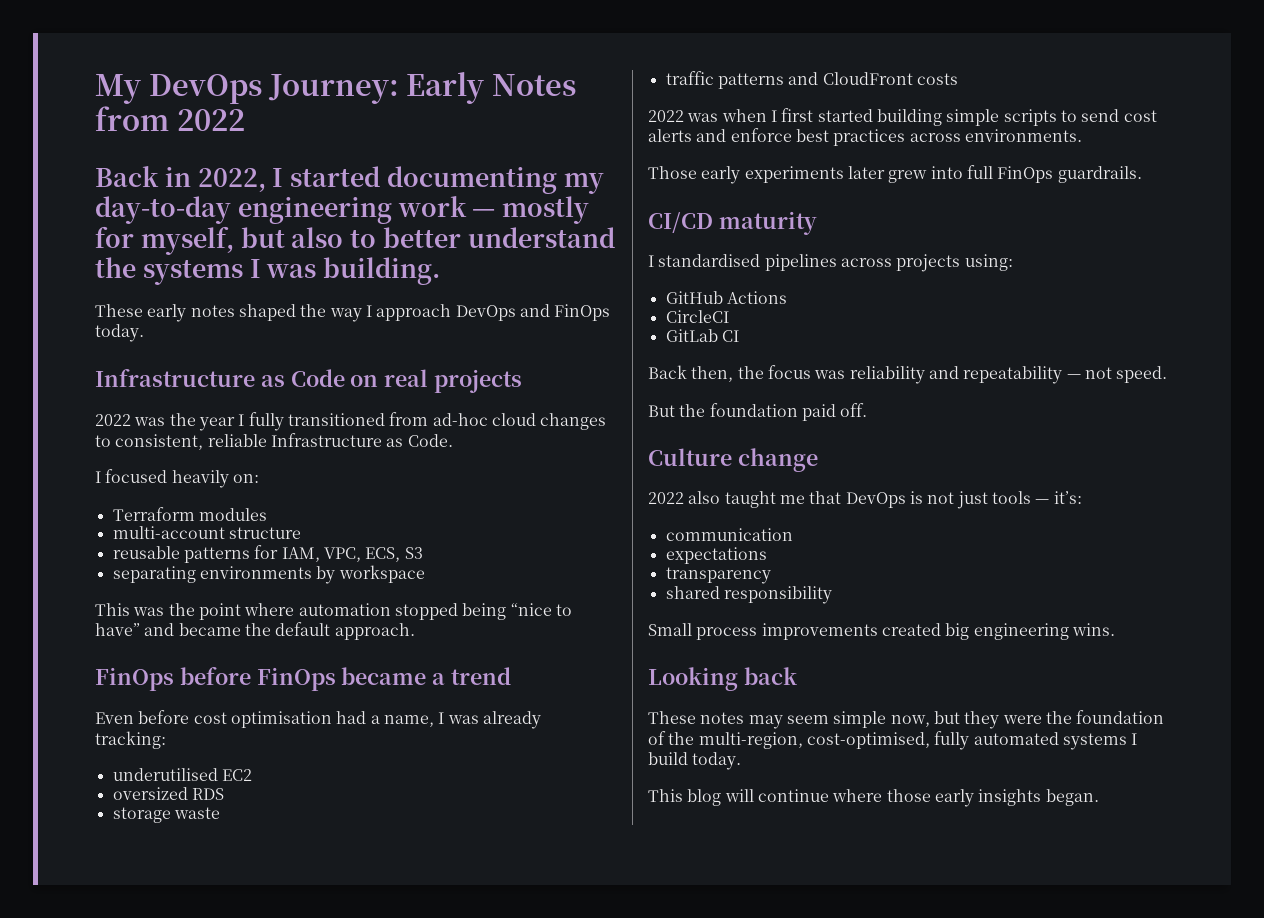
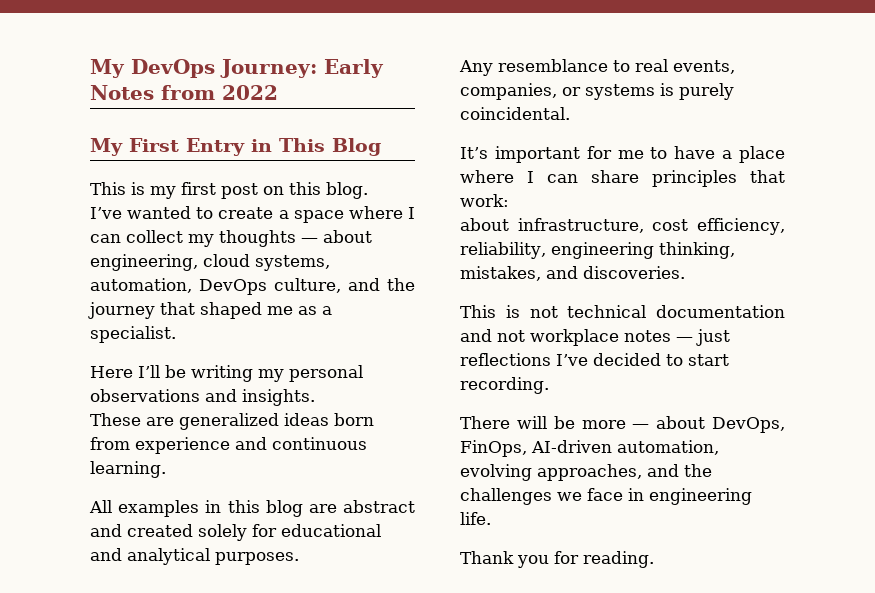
[95,166,604,194] [95,196,589,224] [95,226,615,255] [95,257,440,285] [95,304,611,322] [95,324,144,342] [95,369,523,393] [95,412,607,431] [95,433,453,450] [95,469,259,488] [112,507,267,521] [112,526,301,539] [112,545,423,563] [112,565,425,584] [95,603,572,620] [95,622,415,640] [95,667,512,691] [95,710,541,729] [95,731,166,749] [112,768,252,781] [112,787,224,800] [112,807,220,823] [665,71,958,89] [648,108,1157,126] [648,128,1082,146] [648,165,1142,184] [648,211,817,235] [648,254,1013,272] [665,291,787,304] [665,310,729,323] [665,329,739,342] [648,365,1168,384] [648,403,868,421] [648,448,818,472] [648,491,1082,509] [665,528,793,541] [665,547,767,564] [665,567,771,584] [665,586,832,604] [648,623,1115,640] [648,667,797,691] [648,710,1165,729] [648,731,1138,750] [648,752,742,770] [648,789,1099,807] Back in 2022, I started documenting my day-to-day engineering work — mostly for myself, but also to better understand the systems I was building. // These early notes shaped the way I approach DevOps and FinOps today. // Infrastructure as Code on real projects // 2022 was the year I fully transitioned from ad-hoc cloud changes to consistent, reliable Infrastructure as Code. // I focused heavily on: // Terraform modules // multi-account structure // reusable patterns for IAM, VPC, ECS, S3 // separating environments by workspace // This was the point where automation stopped being “nice to have” and became the default approach. // FinOps before FinOps became a trend // Even before cost optimisation had a name, I was already tracking: // underutilised EC2 // oversized RDS // storage waste // traffic patterns and CloudFront costs // 2022 was when I first started building simple scripts to send cost alerts and enforce best practices across environments. // Those early experiments later grew into full FinOps guardrails. // CI/CD maturity // I standardised pipelines across projects using: // GitHub Actions // CircleCI // GitLab CI // Back then, the focus was reliability and repeatability — not speed. // But the foundation paid off. // Culture change // 2022 also taught me that DevOps is not just tools — it’s: // communication // expectations // transparency // shared responsibility // Small process improvements created big engineering wins. // Looking back // These notes may seem simple now, but they were the foundation of the multi-region, cost-optimised, fully automated systems I build today. // This blog will continue where those early insights began. -> [90,138,381,156] [90,182,368,199] [90,206,415,223] [90,230,372,247] [90,254,330,271] [90,278,415,295] [88,302,332,319] [90,326,176,343] [90,365,363,382] [90,389,315,406] [90,413,374,430] [90,437,367,454] [90,461,166,478] [89,500,415,517] [90,524,381,541] [90,548,299,565] [459,59,735,76] [460,83,734,100] [460,107,570,120] [460,146,785,163] [460,170,785,187] [460,194,509,207] [460,218,786,235] [460,242,735,259] [460,266,685,281] [460,305,785,318] [460,329,730,346] [460,353,729,366] [460,377,549,394] [460,416,785,433] [460,440,719,457] [460,464,712,481] [460,488,752,505] [460,512,491,525] [460,551,654,568] My First Entry in This Blog // This is my first post on this blog. // I’ve wanted to create a space where I can collect my thoughts — about engineering, cloud systems, automation, DevOps culture, and the journey that shaped me as a specialist. // Here I’ll be writing my personal observations and insights. // These are generalized ideas born from experience and continuous learning. // All examples in this blog are abstract and created solely for educational and analytical purposes. // Any resemblance to real events, companies, or systems is purely coincidental. // It’s important for me to have a place where I can share principles that work: // about infrastructure, cost efficiency, reliability, engineering thinking, mistakes, and discoveries. // This is not technical documentation and not workplace notes — just reflections I’ve decided to start recording. // There will be more — about DevOps, FinOps, AI-driven automation, evolving approaches, and the challenges we face in engineering life. // Thank you for reading.

